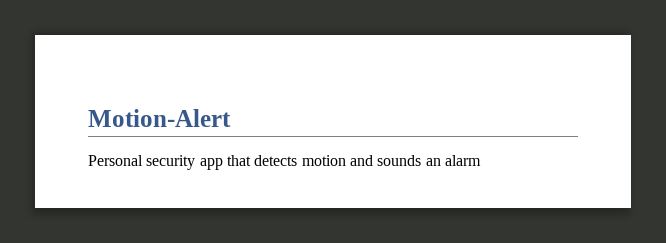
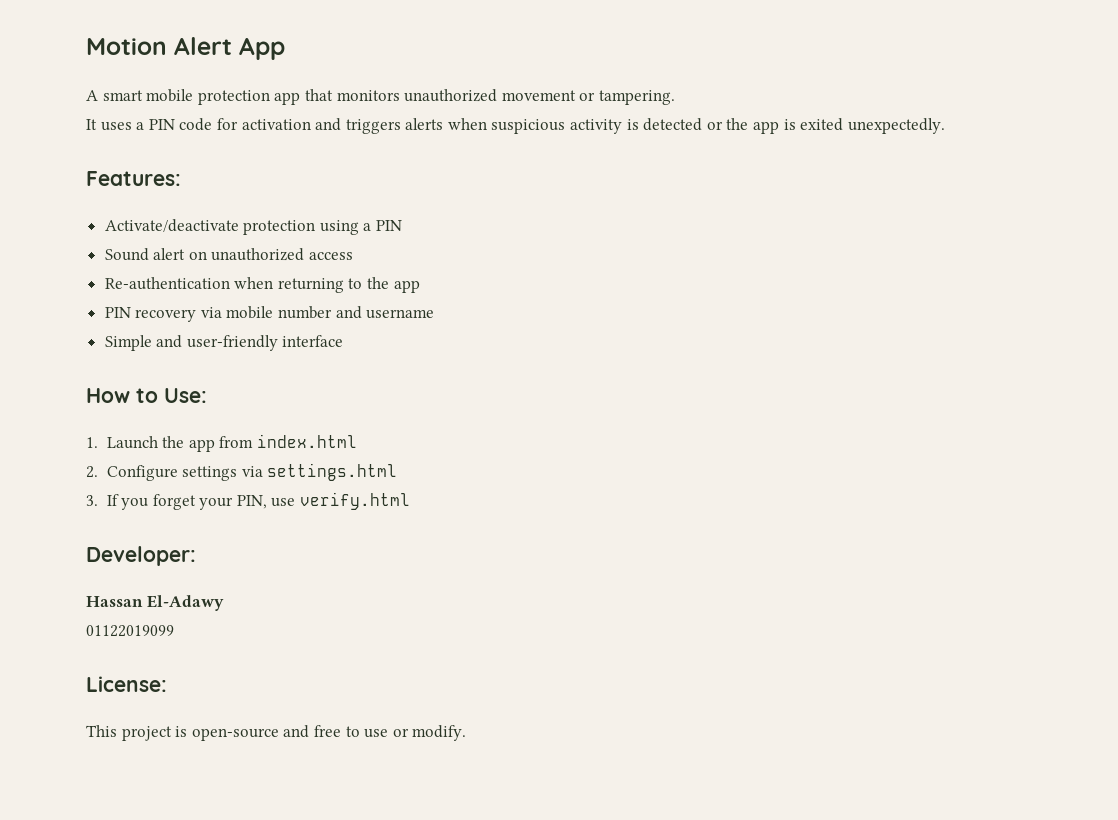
[88,109,231,127] [88,155,481,170] Motion-Alert // Personal security app that detects motion and sounds an alarm -> [86,37,285,60] [86,89,675,105] [86,118,945,134] [86,171,181,186] [104,219,403,235] [104,248,354,261] [104,277,420,293] [104,306,435,322] [104,335,344,351] [86,388,207,403] [86,434,357,452] [86,463,398,481] [86,492,411,510] [86,546,196,566] [86,595,224,611] [86,625,174,637] [86,676,167,692] [86,725,467,741] Motion Alert App // A smart mobile protection app that monitors unauthorized movement or tampering. // It uses a PIN code for activation and triggers alerts when suspicious activity is detected or the app is exited unexpectedly. // Features: // Activate/deactivate protection using a PIN // Sound alert on unauthorized access // Re-authentication when returning to the app // PIN recovery via mobile number and username // Simple and user-friendly interface // How to Use: // 1. Launch the app from index.html // 2. Configure settings via settings.html // 3. If you forget your PIN, use verify.html // Developer: // Hassan El-Adawy // 01122019099 // License: // This project is open-source and free to use or modify.

